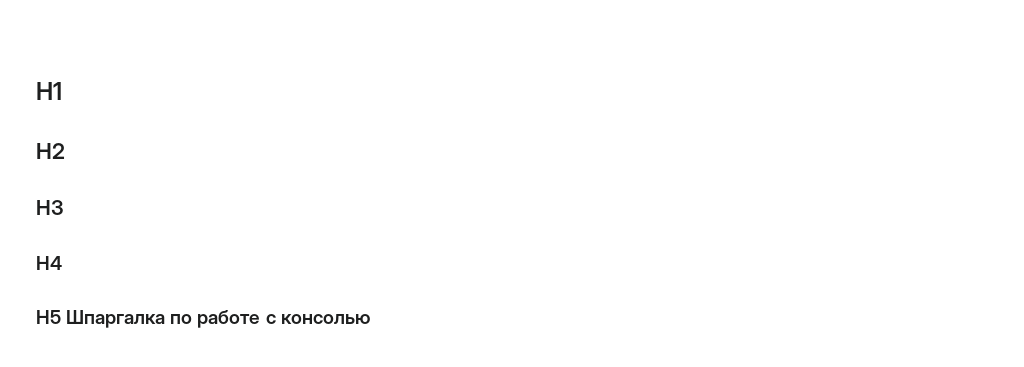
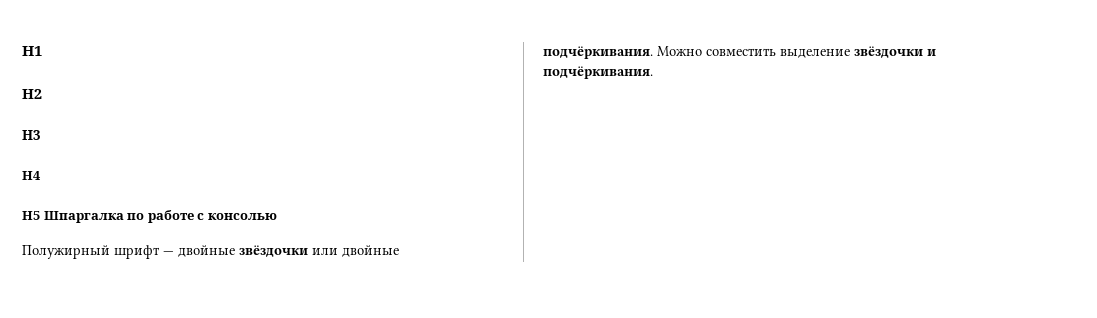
(370, 319) none -> [22,245,399,259] [543,46,936,59] [543,66,653,79] // Полужирный шрифт — двойные звёздочки или двойные подчёркивания. Можно совместить выделение звёздочки и подчёркивания.

